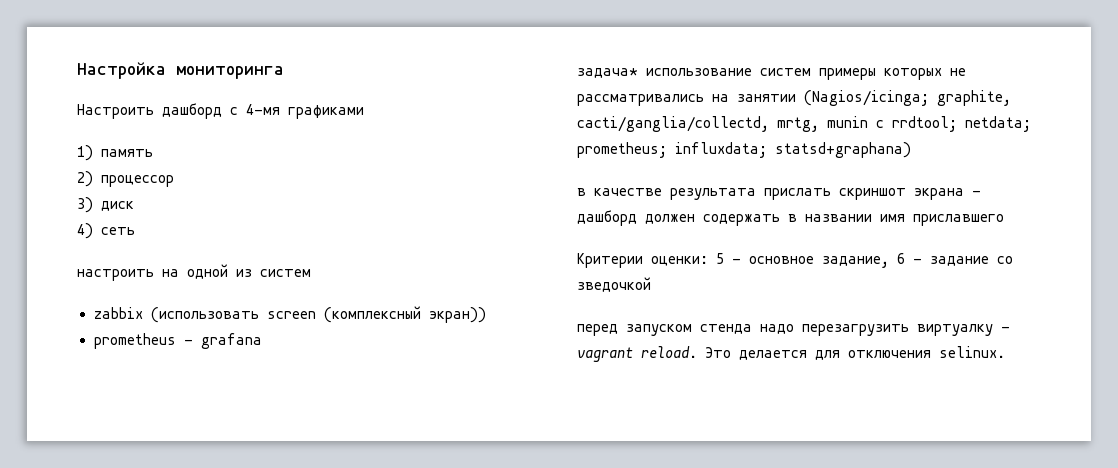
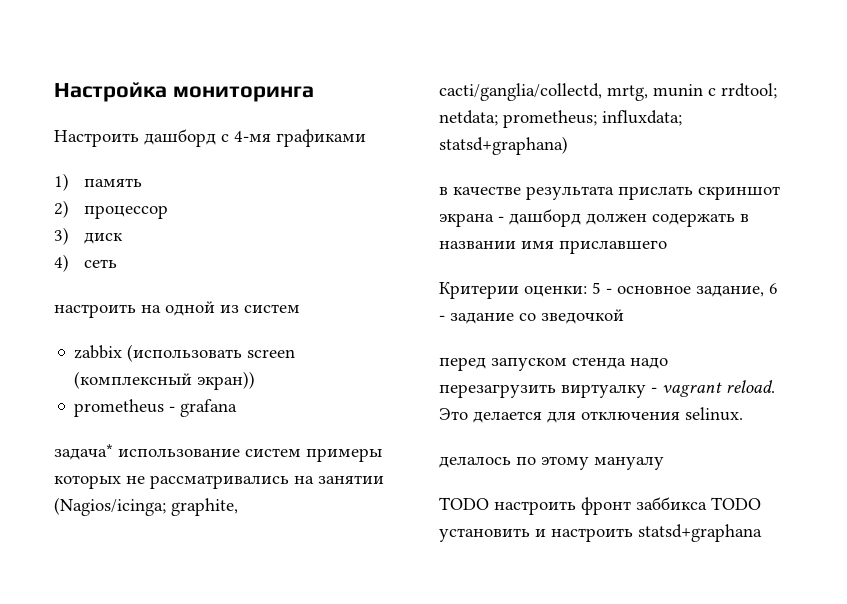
(1005, 352) none -> [439,456,664,470] [439,497,761,515] [439,524,762,542] // делалось по этому мануалу // TODO настроить фронт заббикса TODO установить и настроить statsd+graphana

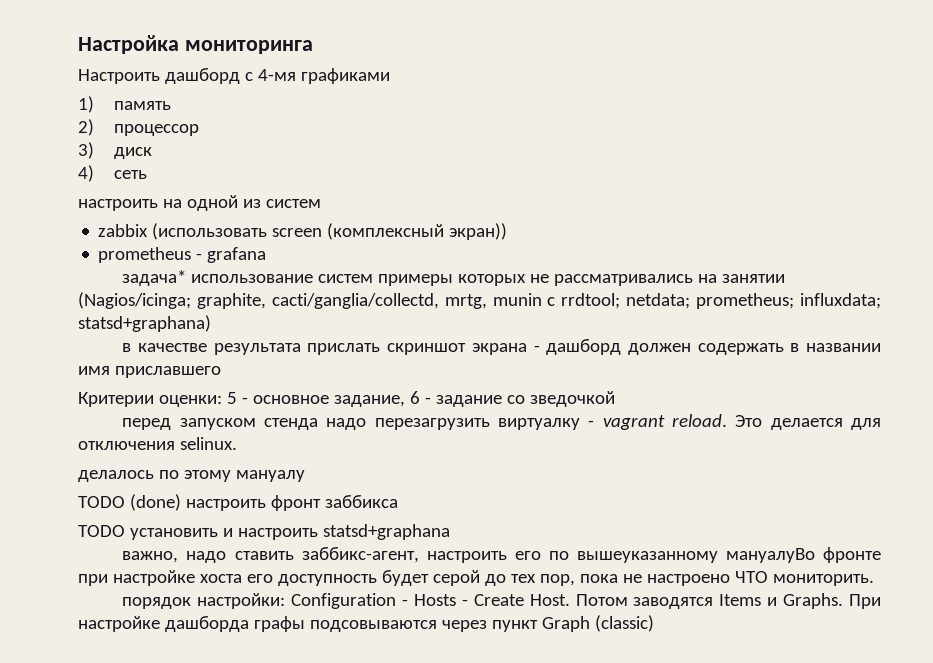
(489, 503) none -> [129,494,181,511] (done)
(707, 503) none -> (398, 501) //
(762, 533) none -> [122,547,881,563] [78,570,874,586] [122,593,881,609] [78,615,654,632] // важно, надо ставить заббикс-агент, настроить его по вышеуказанному мануалуВо фронте при настройке хоста его доступность будет серой до тех пор, пока не настроено ЧТО мониторить. // порядок настройки: Configuration - Hosts - Create Host. Потом заводятся Items и Graphs. При настройке дашборда графы подсовываются через пункт Graph (classic)

